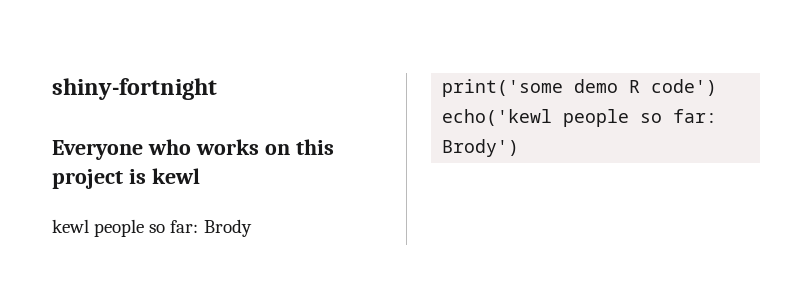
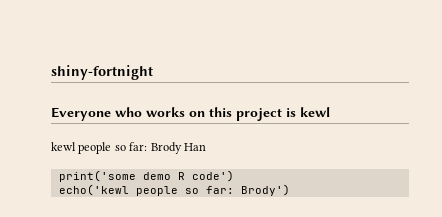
(252, 228) none -> [183,143,206,151] Han

